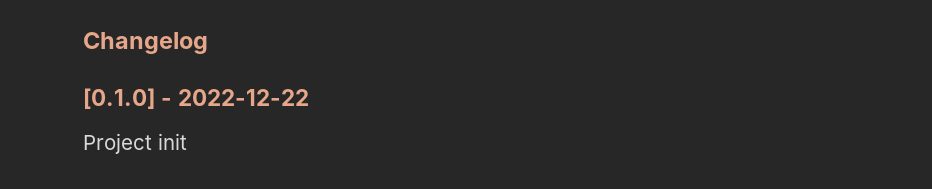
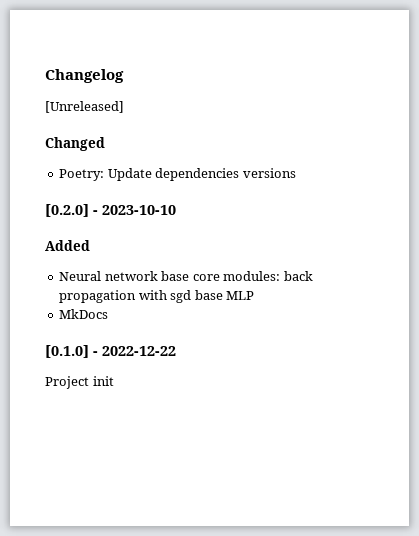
(208, 43) none -> [45,101,124,113] [45,137,105,151] [59,168,296,181] [45,204,176,217] [45,240,90,251] [59,271,313,281] [59,290,255,303] [59,309,109,319] // [Unreleased] // Changed // Poetry: Update dependencies versions // [0.2.0] - 2023-10-10 // Added // Neural network base core modules: back propagation with sgd base MLP // MkDocs

